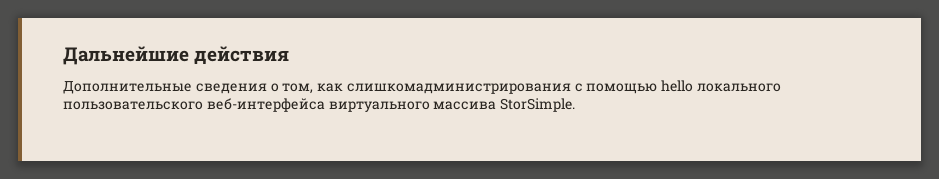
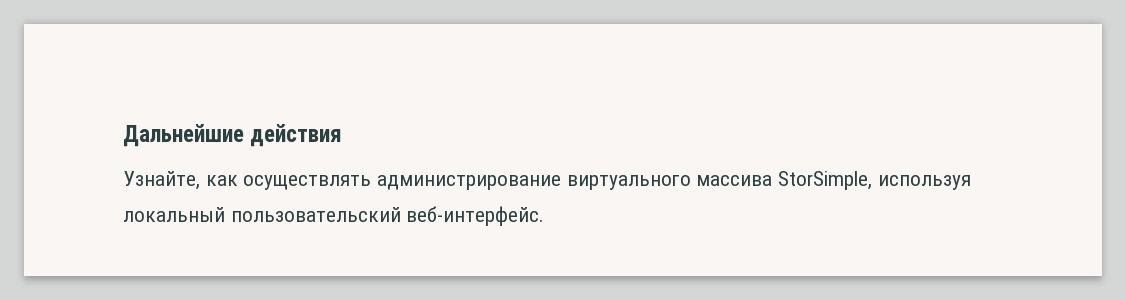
[63,80,782,94] [63,98,576,112] Дополнительные сведения о том, как слишкомадминистрирования с помощью hello локального пользовательского веб-интерфейса виртуального массива StorSimple. -> [123,171,971,190] [123,206,545,226] Узнайте, как осуществлять администрирование виртуального массива StorSimple, используя локальный пользовательский веб-интерфейс.

